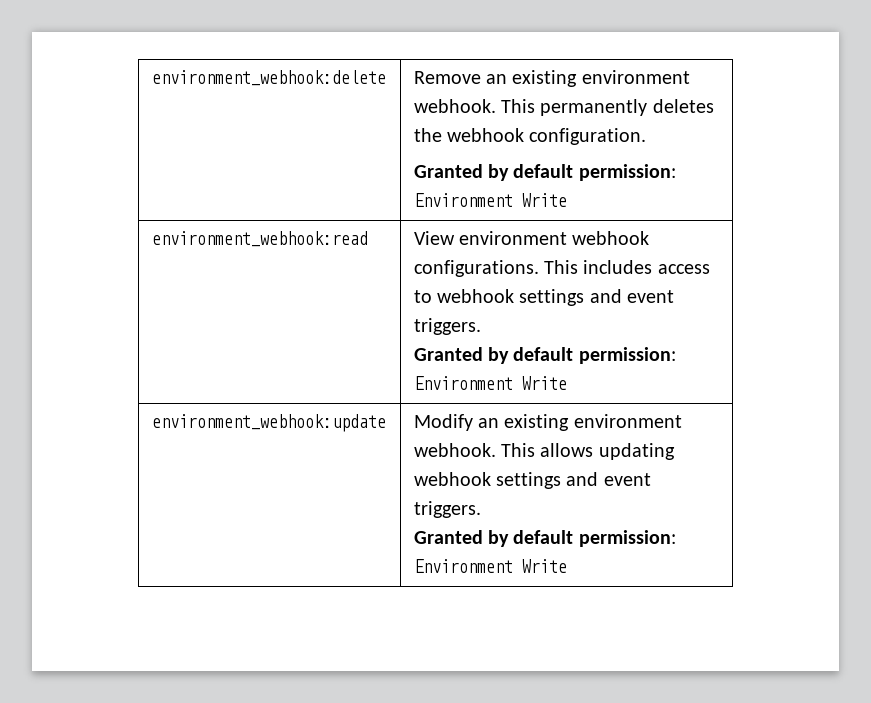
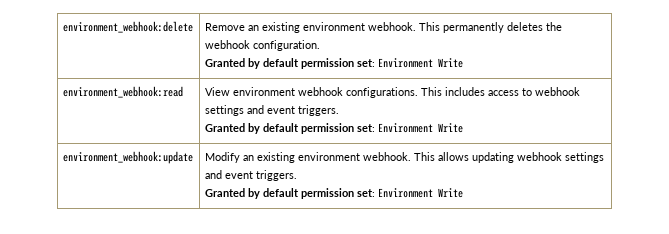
[578,164,676,181] permission: -> [300,58,375,69] permission set:
[578,347,676,364] permission: -> [300,123,375,134] permission set:
[578,530,676,547] permission: -> [300,188,375,199] permission set:

